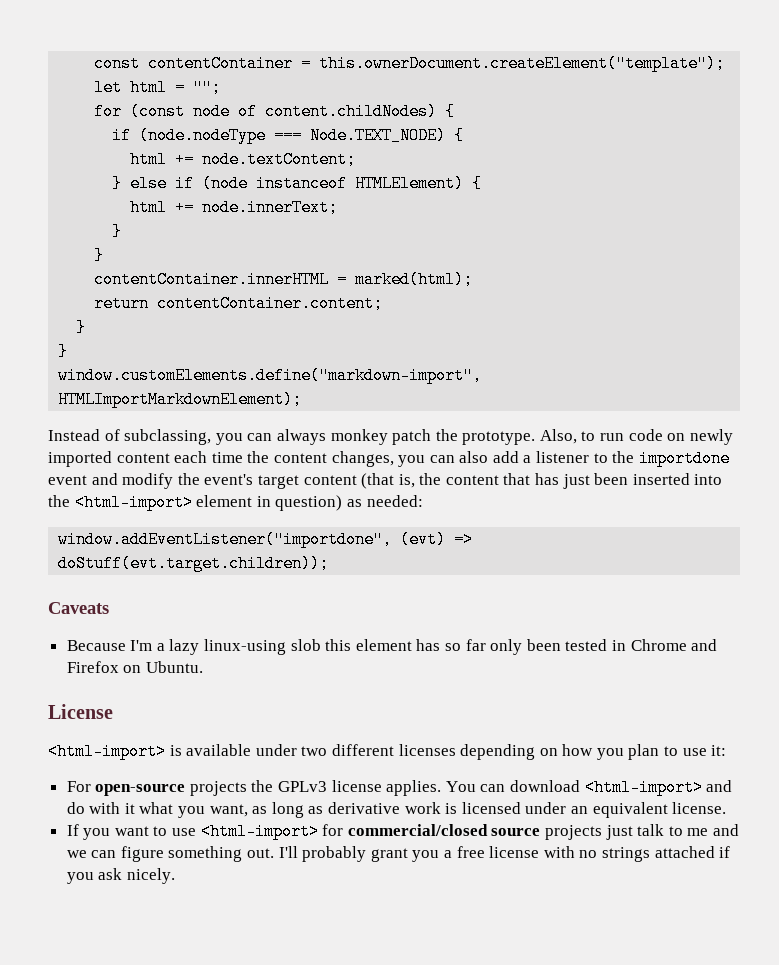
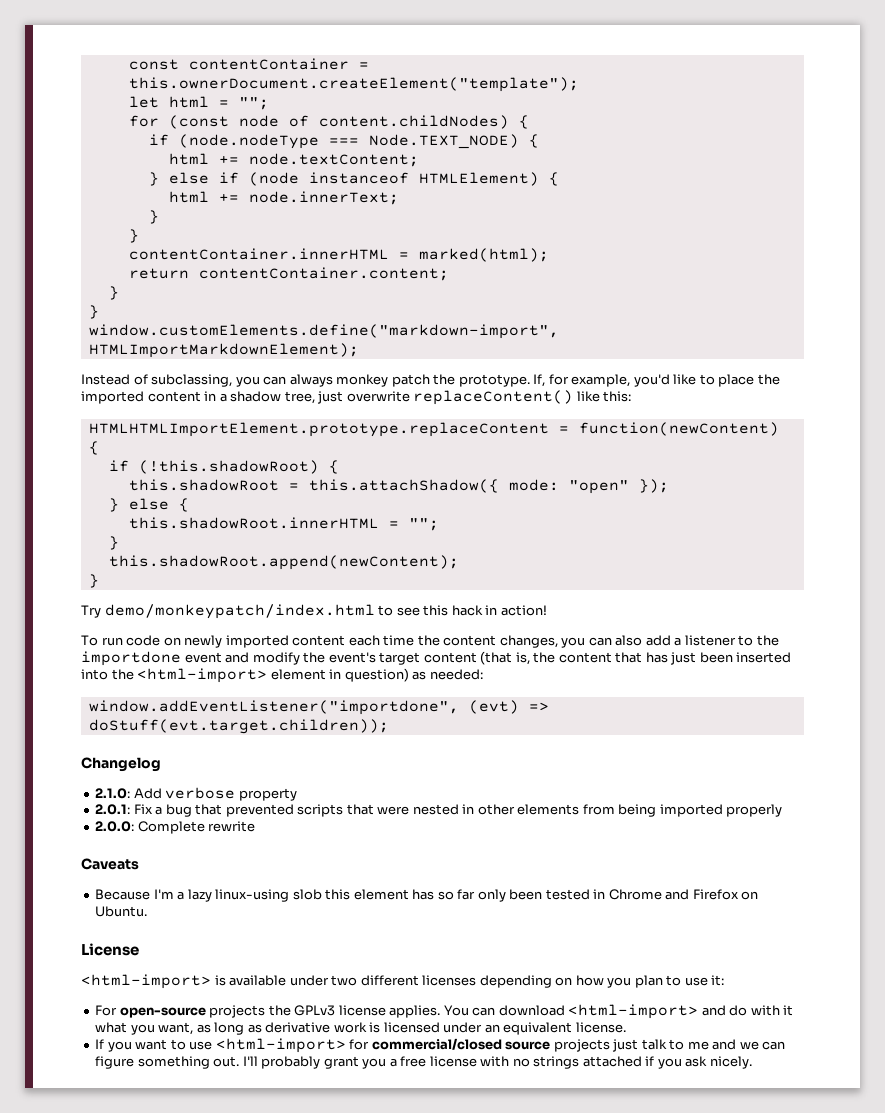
[539,429,596,444] Also, to -> [533,374,780,387] [81,390,632,405] [88,422,779,437] [88,441,99,455] [108,460,339,474] [128,479,669,494] [108,498,189,512] [128,517,439,531] [108,536,119,550] [108,555,459,570] [88,574,99,588] [81,604,547,619] [81,635,98,646] If, for example, you'd like to place the imported content in a shadow tree, just overwrite replaceContent() like this: // HTMLHTMLImportElement.prototype.replaceContent = function(newContent) { // if (!this.shadowRoot) { // this.shadowRoot = this.attachShadow({ mode: "open" }); // } else { // this.shadowRoot.innerHTML = ""; // } // this.shadowRoot.append(newContent); // } // Try demo/monkeypatch/index.html to see this hack in action! // To
(330, 563) none -> [81,757,161,772] [95,787,297,801] [95,804,783,817] [95,821,256,834] // Changelog // 2.1.0: Add verbose property // 2.0.1: Fix a bug that prevented scripts that were nested in other elements from being imported properly // 2.0.0: Complete rewrite

